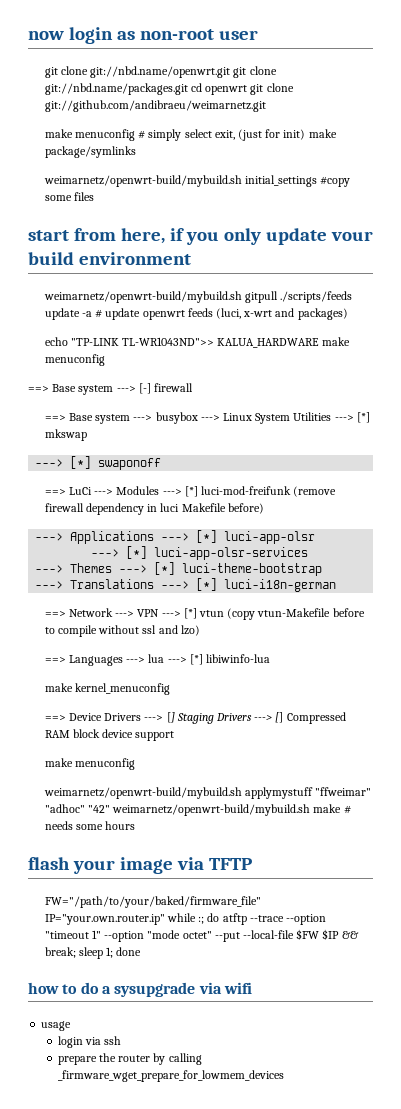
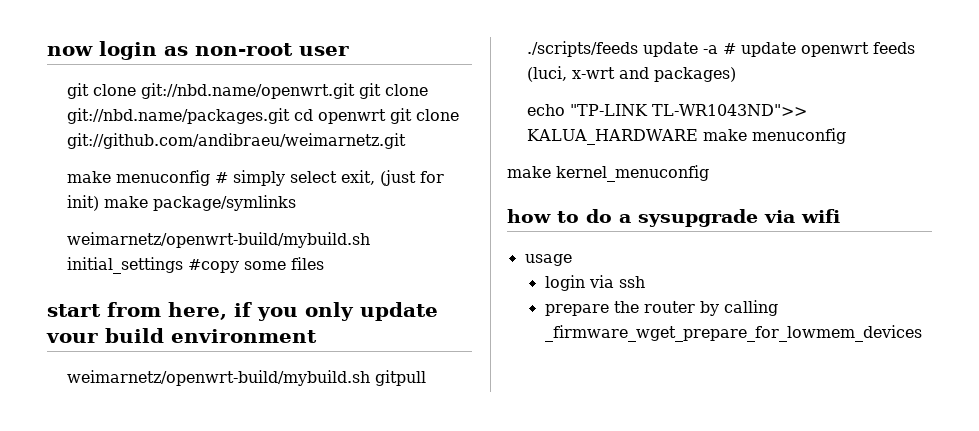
[28,383,194,395] [44,412,370,424] [44,429,87,441] [35,456,162,470] [44,486,337,497] [44,503,264,515] [35,530,316,544] [91,546,309,560] [35,562,323,576] [35,578,337,592] [44,608,365,620] [44,625,200,637] [44,654,270,666] [44,683,170,695] [44,712,346,724] [44,729,175,741] [44,758,135,770] [43,787,372,799] [44,804,351,816] [44,821,136,830] [28,857,252,874] [44,896,261,908] [44,913,326,925] [44,929,359,942] [44,947,142,959] ==> Base system ---> [-] firewall // ==> Base system ---> busybox ---> Linux System Utilities ---> [*] mkswap // ---> [*] swaponoff // ==> LuCi ---> Modules ---> [*] luci-mod-freifunk (remove firewall dependency in luci Makefile before) // ---> Applications ---> [*] luci-app-olsr // ---> [*] luci-app-olsr-services // ---> Themes ---> [*] luci-theme-bootstrap // ---> Translations ---> [*] luci-i18n-german // ==> Network ---> VPN ---> [*] vtun (copy vtun-Makefile before to compile without ssl and lzo) // ==> Languages ---> lua ---> [*] libiwinfo-lua // make kernel_menuconfig // ==> Device Drivers ---> [] Staging Drivers ---> [] Compressed RAM block device support // make menuconfig // weimarnetz/openwrt-build/mybuild.sh applymystuff "ffweimar" "adhoc" "42" weimarnetz/openwrt-build/mybuild.sh make # needs some hours // flash your image via TFTP // FW="/path/to/your/baked/firmware_file" IP="your.own.router.ip" while :; do atftp --trace --option "timeout 1" --option "mode octet" --put --local-file $FW $IP && break; sleep 1; done -> [507,165,709,182] make kernel_menuconfig

